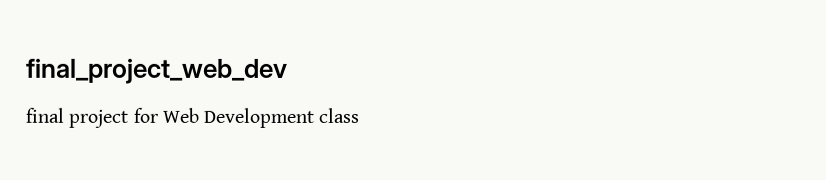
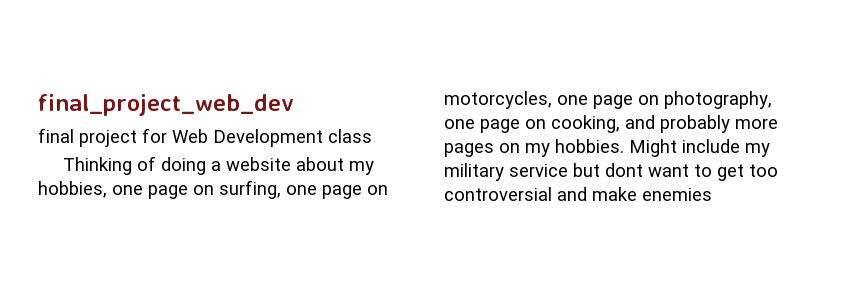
(360, 115) none -> [63,156,375,175] [38,180,388,199] [444,91,772,109] [444,115,778,133] [444,139,770,157] [444,163,778,181] [444,187,712,201] // Thinking of doing a website about my hobbies, one page on surfing, one page on motorcycles, one page on photography, one page on cooking, and probably more pages on my hobbies. Might include my military service but dont want to get too controversial and make enemies

